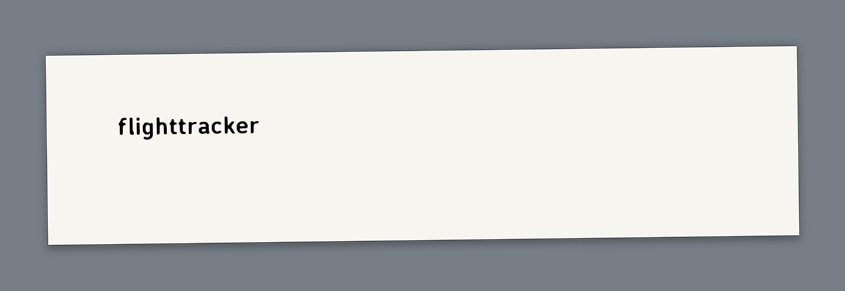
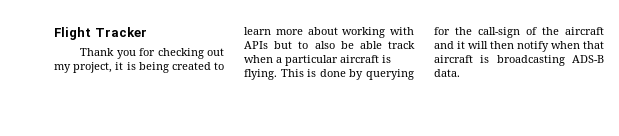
[117,116,260,140] flighttracker -> [54,27,147,40] [80,48,225,59] [54,62,225,73] [244,27,414,38] [244,41,415,49] [244,55,391,66] [244,69,414,80] [434,27,604,38] [434,41,604,52] [434,55,604,66] [434,69,460,77] Flight Tracker // Thank you for checking out my project, it is being created to learn more about working with APIs but to also be able track when a particular aircraft is flying. This is done by querying for the call-sign of the aircraft and it will then notify when that aircraft is broadcasting ADS-B data.

